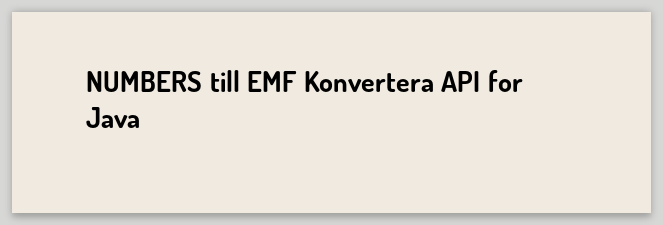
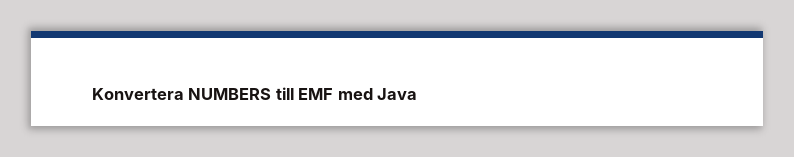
(86, 81) none -> [92,88,184,100] Konvertera
[303,70,523,92] Konvertera API for -> [337,88,373,100] med

